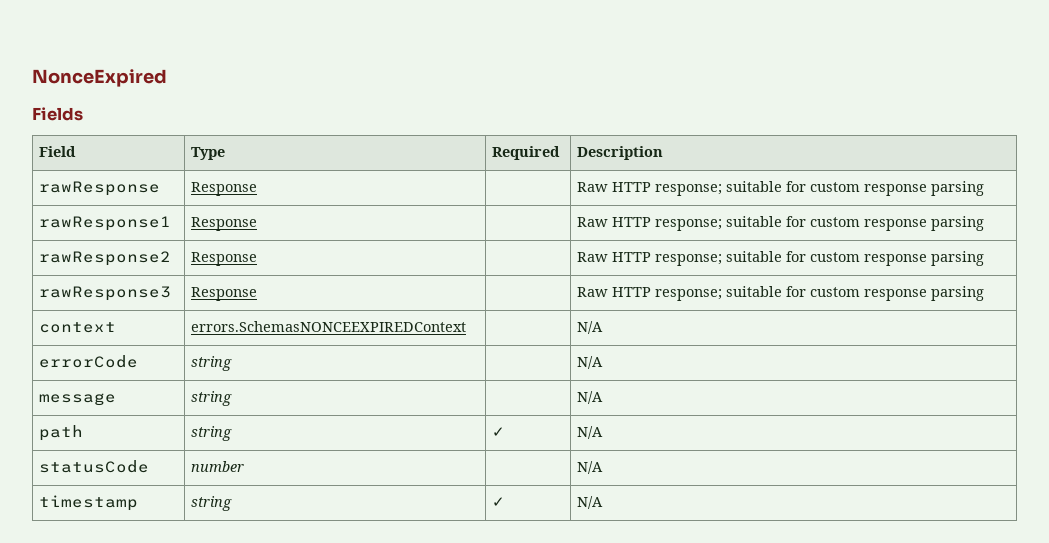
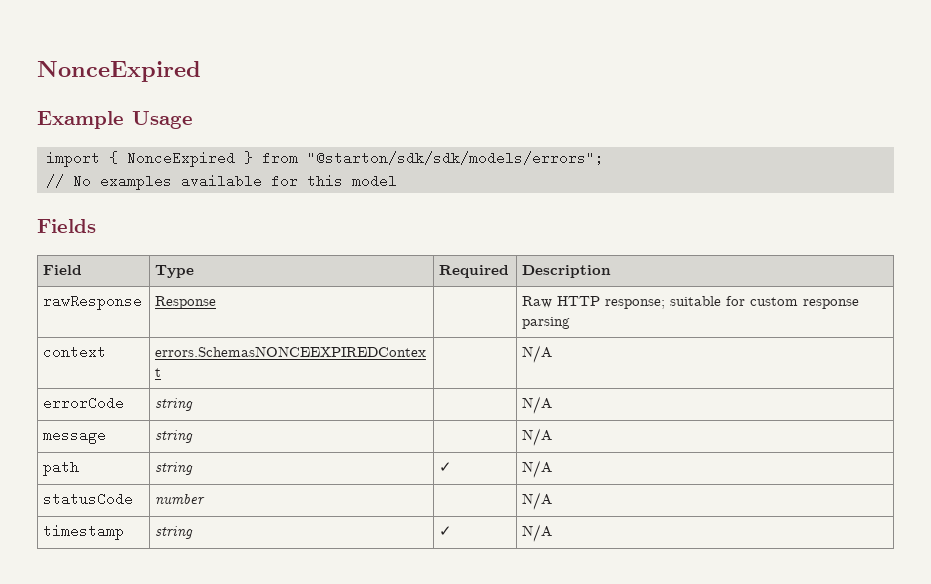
[32,69,167,87] NonceExpired -> [37,61,201,82] [37,111,193,129] [45,151,604,167] [45,174,397,190] NonceExpired // Example Usage // import { NonceExpired } from "@starton/sdk/sdk/models/errors"; // // No examples available for this model
[39,216,172,231] [191,217,258,231] [577,216,985,231] [39,251,172,266] [191,252,258,266] [577,251,985,266] [39,286,172,301] [191,287,258,301] [577,286,985,301] // rawResponse1 | Response | | Raw HTTP response; suitable for custom response parsing // rawResponse2 | Response | | Raw HTTP response; suitable for custom response parsing // rawResponse3 | Response | | Raw HTTP response; suitable for custom response parsing -> (571, 323) none

